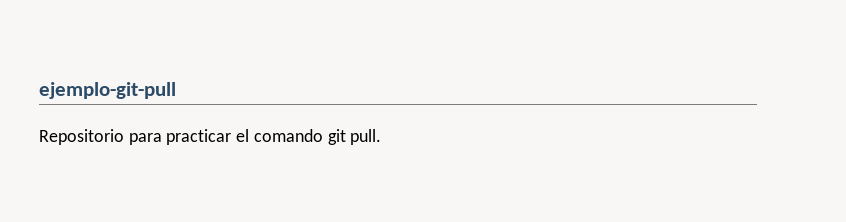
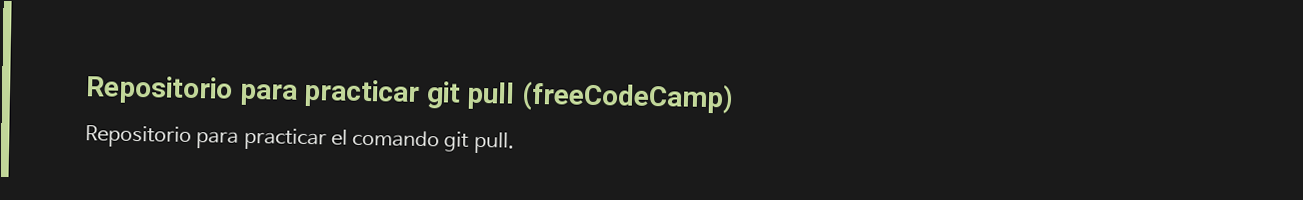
[39,82,176,99] ejemplo-git-pull -> [85,75,734,114] Repositorio para practicar git pull (freeCodeCamp)

